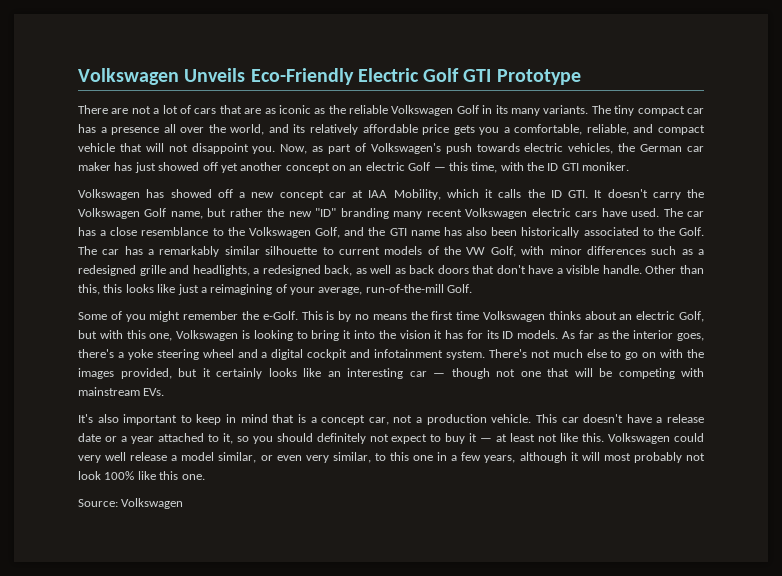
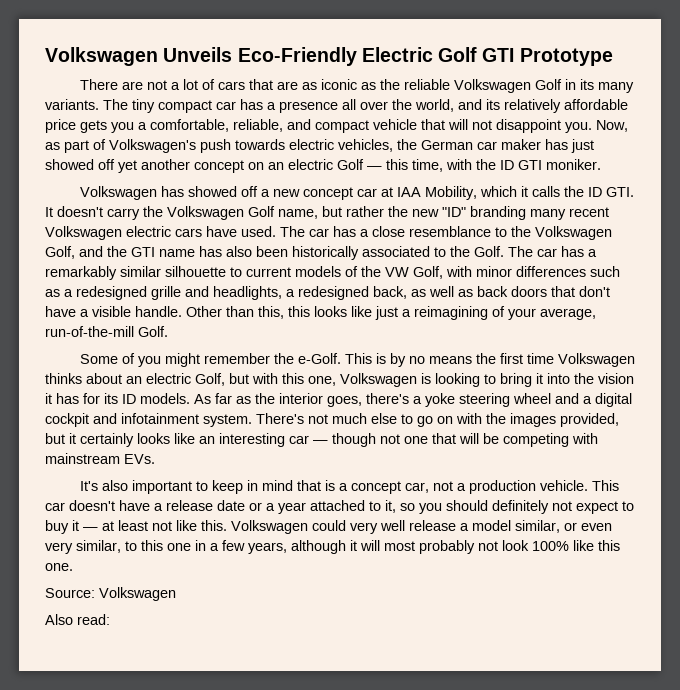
(184, 503) none -> [45,614,110,625] // Also read:

